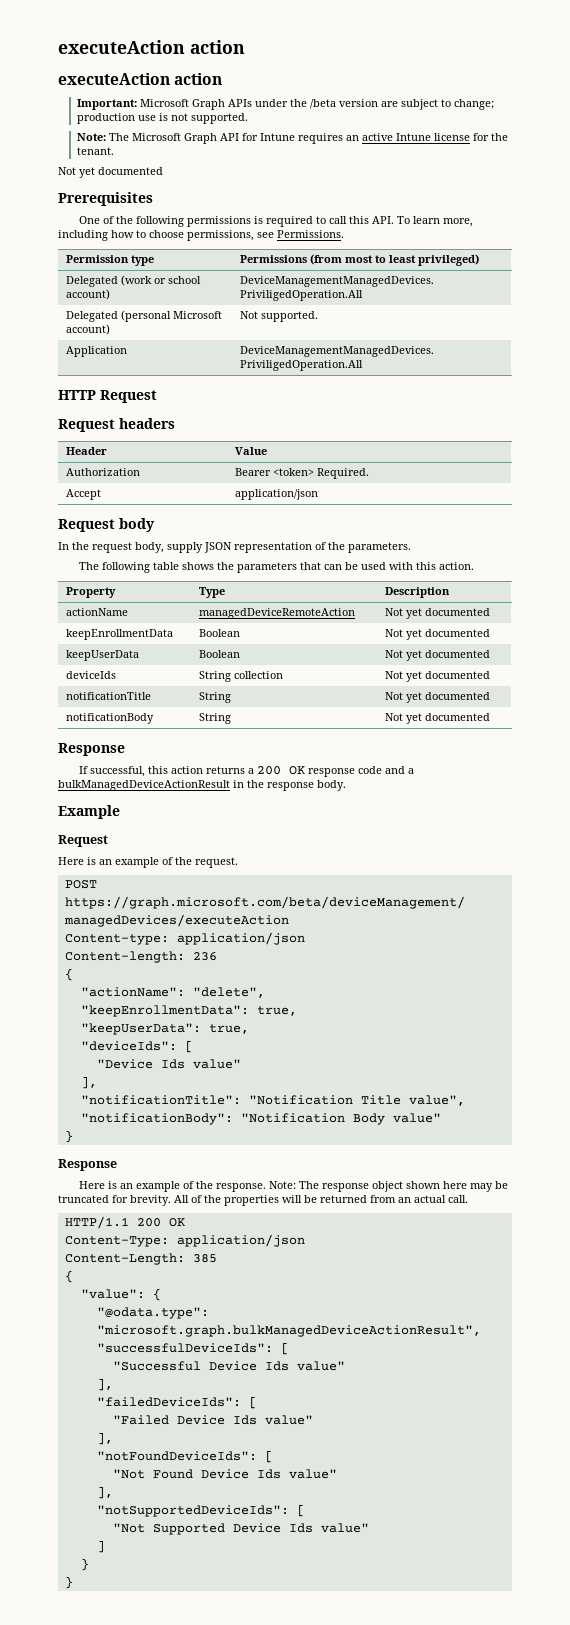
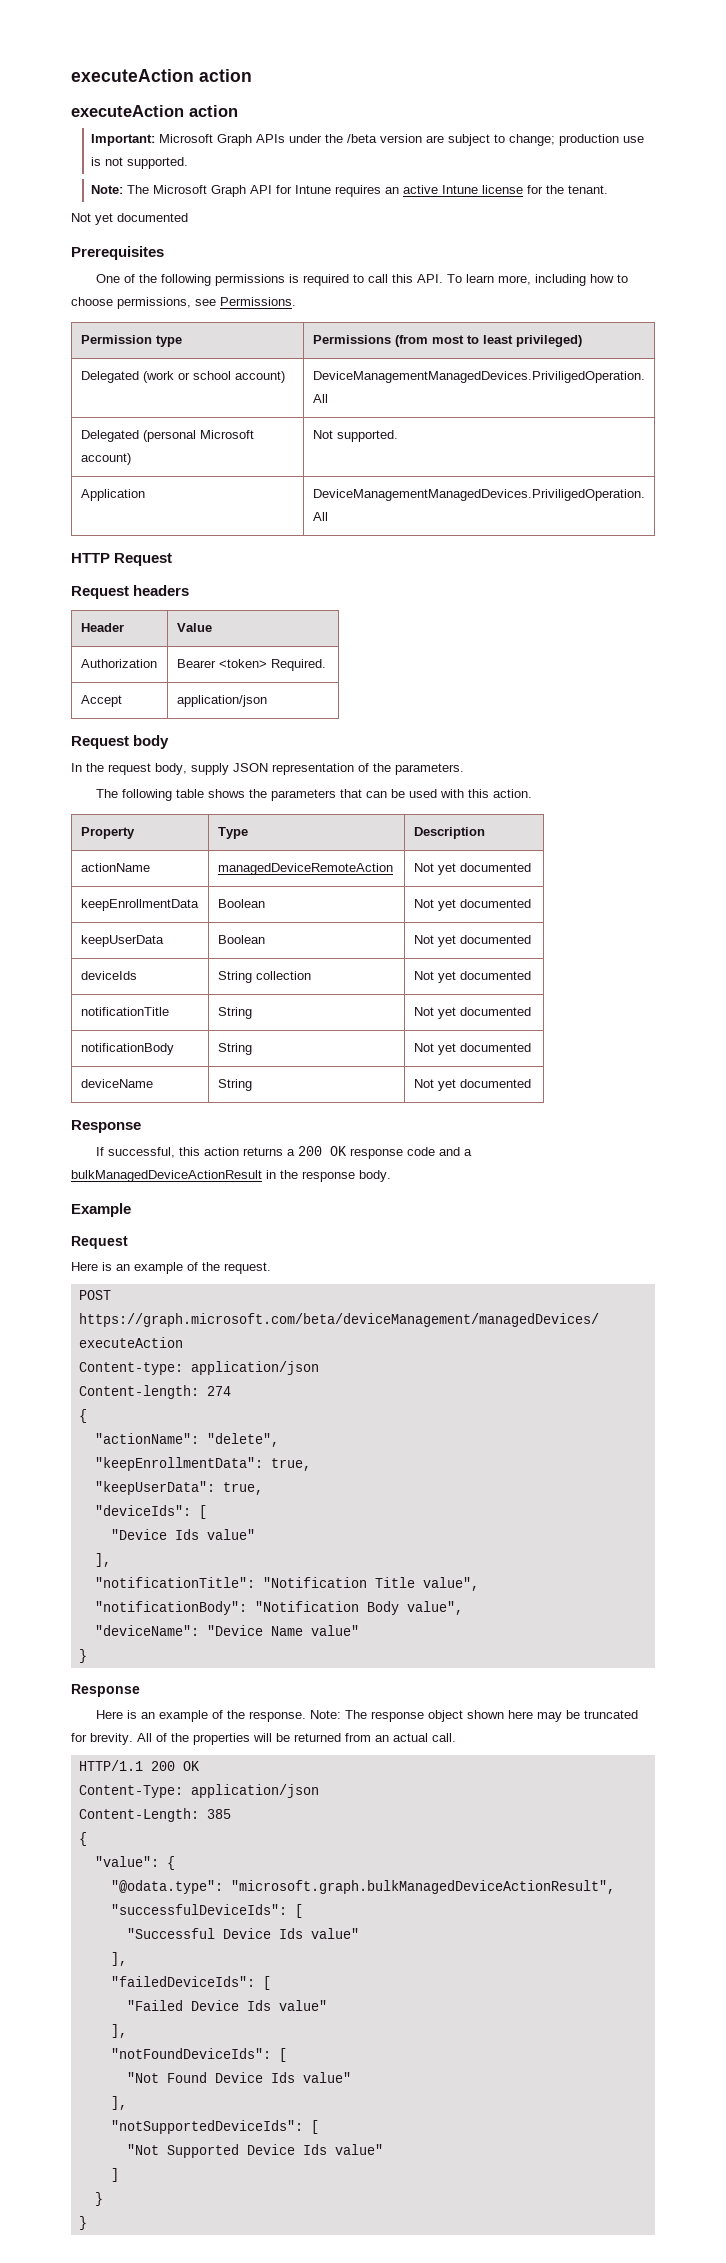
(490, 717) none -> [80,1079,153,1088] [217,1079,252,1091] [413,1079,531,1091] // deviceName | String | Not yet documented
[192,952,217,961] 236 -> [206,1386,231,1396] 274
(385, 1119) none -> [406,1601,463,1615] [94,1625,303,1636] value", // "deviceName": "Device Name

